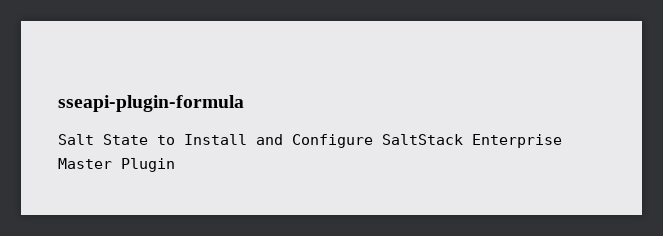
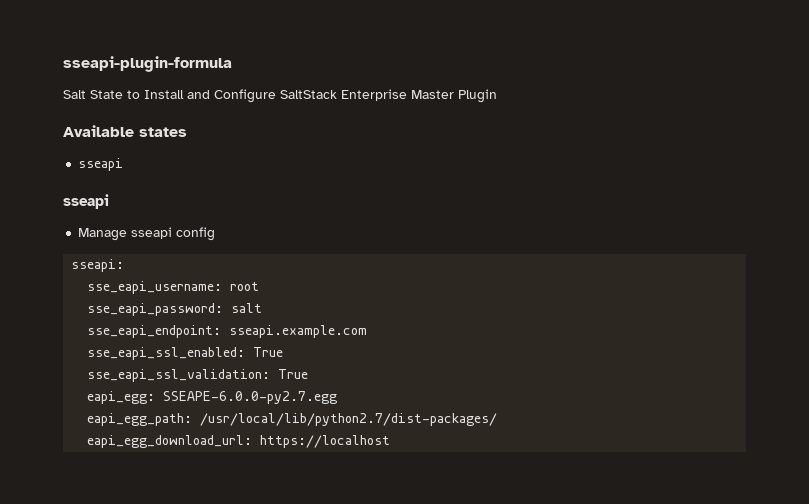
(175, 165) none -> [63,125,187,137] [78,158,124,171] [63,194,109,209] [78,227,216,241] [71,259,125,272] [87,281,260,294] [87,303,263,316] [87,325,368,338] [87,347,284,360] [87,369,309,382] [87,391,338,404] [87,413,498,426] [87,435,391,448] // Available states // sseapi // sseapi // Manage sseapi config // sseapi: // sse_eapi_username: root // sse_eapi_password: salt // sse_eapi_endpoint: sseapi.example.com // sse_eapi_ssl_enabled: True // sse_eapi_ssl_validation: True // eapi_egg: SSEAPE-6.0.0-py2.7.egg // eapi_egg_path: /usr/local/lib/python2.7/dist-packages/ // eapi_egg_download_url: https://localhost

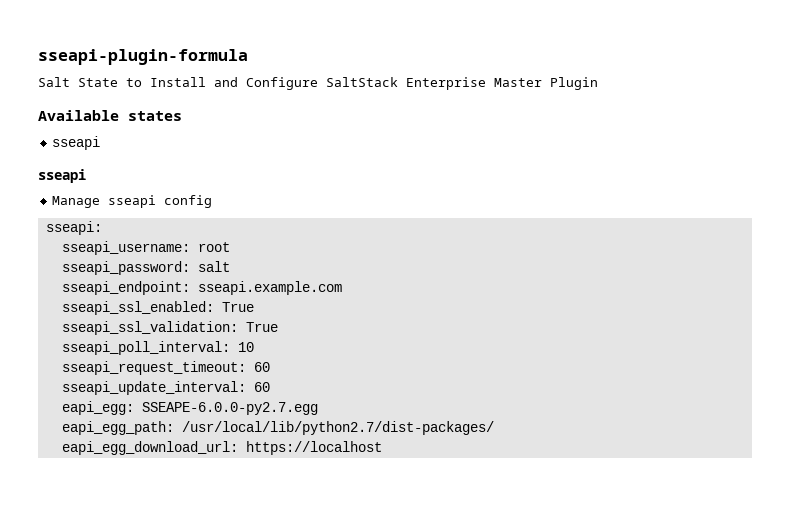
[87,281,223,294] sse_eapi_username: -> [61,241,190,255] sseapi_username:
[87,303,224,316] sse_eapi_password: -> [61,261,190,275] sseapi_password:
[87,325,222,338] sse_eapi_endpoint: -> [61,281,190,295] sseapi_endpoint:
[87,347,284,360] [87,369,309,382] sse_eapi_ssl_enabled: True // sse_eapi_ssl_validation: True -> [61,301,254,315] [61,321,278,335] [61,341,254,355] [61,361,270,375] [61,381,270,395] sseapi_ssl_enabled: True // sseapi_ssl_validation: True // sseapi_poll_interval: 10 // sseapi_request_timeout: 60 // sseapi_update_interval: 60

